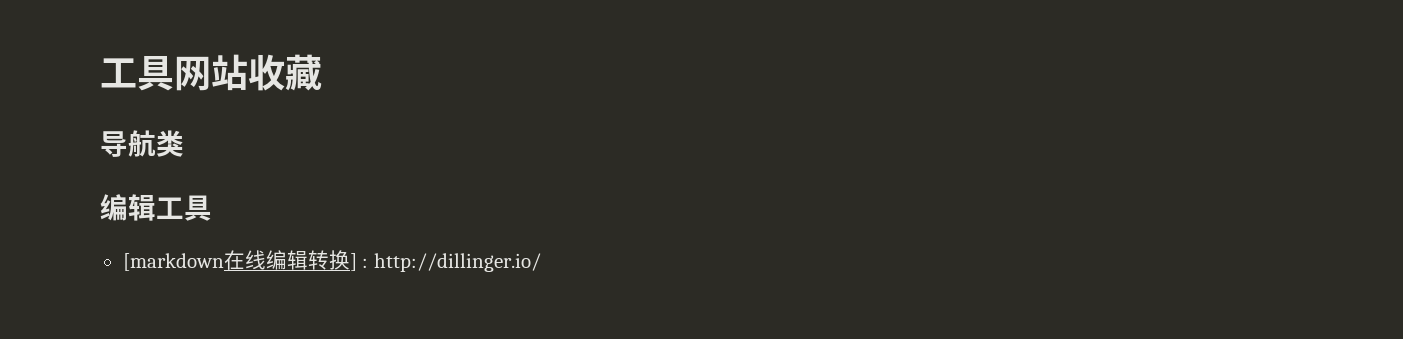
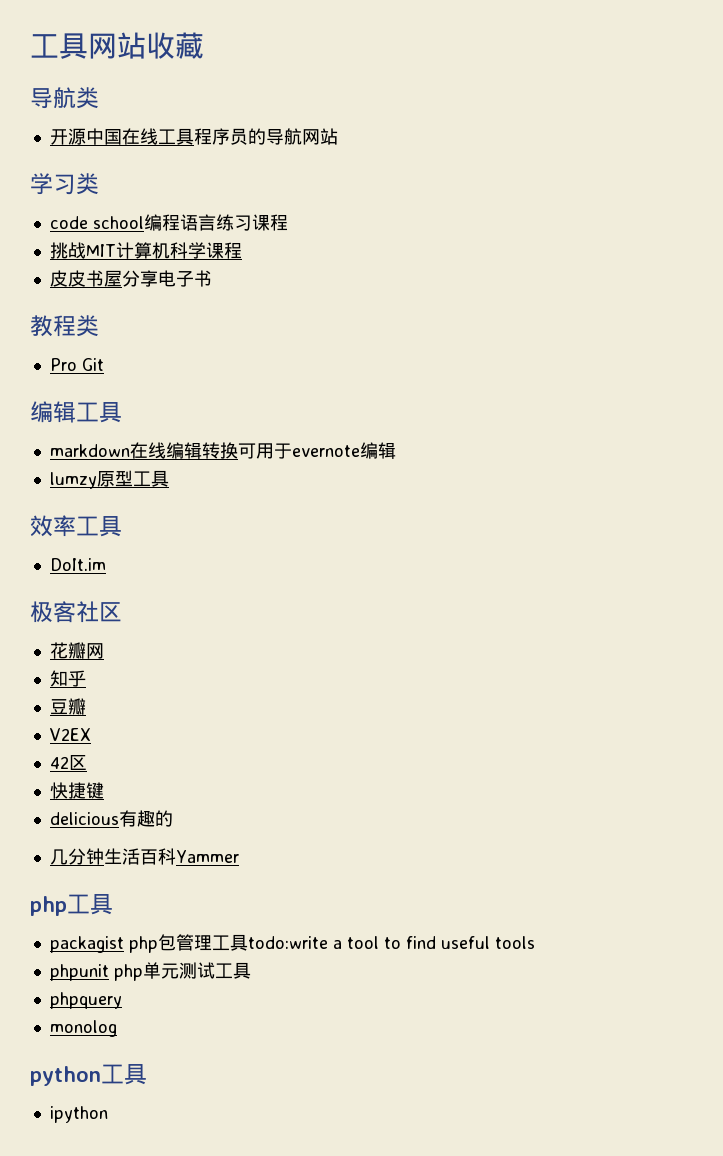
(184, 143) none -> [49,128,338,145] [30,173,99,195] [49,214,288,231] [49,242,242,259] [49,270,212,287] [30,315,99,337] [49,358,104,371] // 开源中国在线工具程序员的导航网站 // 学习类 // code school编程语言练习课程 // 挑战MIT计算机科学课程 // 皮皮书屋分享电子书 // 教程类 // Pro Git
[122,253,224,271] [markdown -> [49,444,130,457] markdown
[349,253,541,272] ] : http://dillinger.io/ -> [237,442,396,459] [49,470,169,489] [30,515,122,537] [49,558,106,571] [30,601,122,623] [49,642,104,659] [49,670,86,687] [49,698,86,715] [49,728,91,741] [49,755,87,770] [49,782,104,799] [49,810,173,827] [49,848,239,865] [30,894,113,916] [49,934,535,953] [49,962,251,981] [49,992,122,1009] [49,1020,117,1037] [30,1064,147,1086] [49,1106,108,1123] 可用于evernote编辑 // lumzy原型工具 // 效率工具 // DoIt.im // 极客社区 // 花瓣网 // 知乎 // 豆瓣 // V2EX // 42区 // 快捷键 // delicious有趣的 // 几分钟生活百科Yammer // php工具 // packagist php包管理工具todo:write a tool to find useful tools // phpunit php单元测试工具 // phpquery // monolog // python工具 // ipython

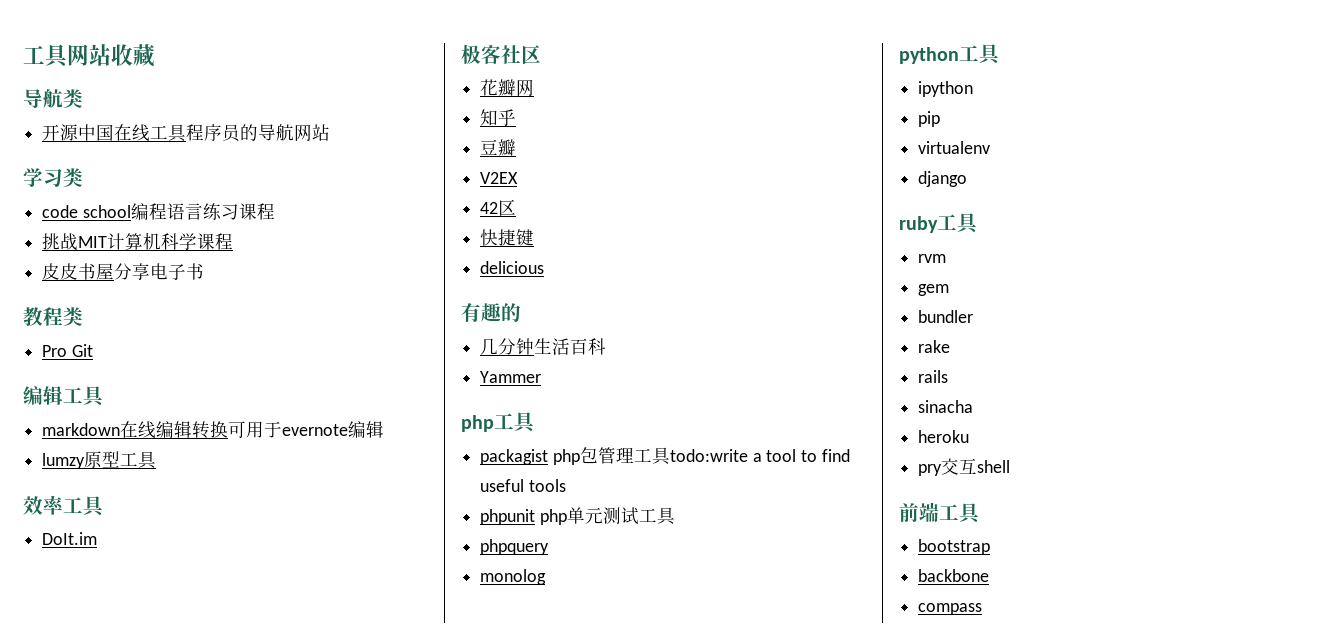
(119, 818) none -> (545, 267) //
(176, 856) none -> (607, 346) //
(108, 1114) none -> [918,111,941,127] [918,141,991,154] [918,171,968,187] [899,213,979,234] [918,254,947,263] [918,284,950,296] [918,310,974,323] [918,340,951,353] [918,370,949,383] [918,400,974,413] [918,430,970,443] [918,458,1011,476] [899,502,981,524] [918,539,991,555] [918,569,990,582] [918,603,983,615] // pip // virtualenv // django // ruby工具 // rvm // gem // bundler // rake // rails // sinacha // heroku // pry交互shell // 前端工具 // bootstrap // backbone // compass

